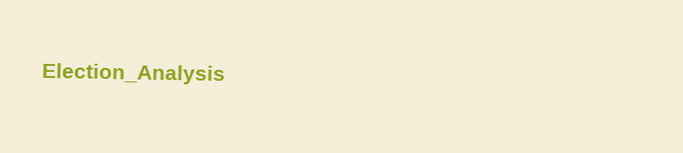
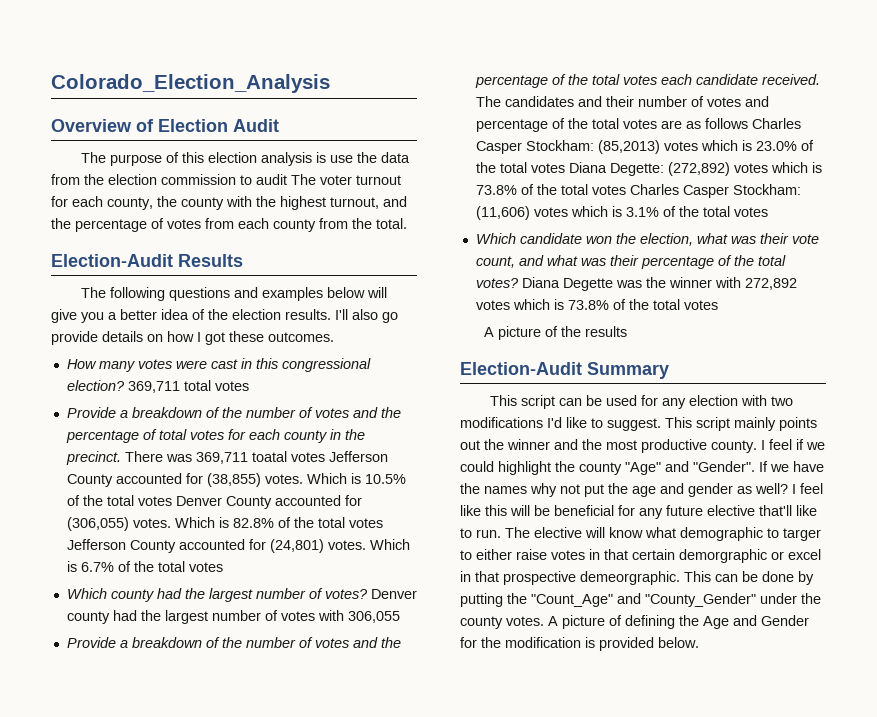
[41,62,226,85] Election_Analysis -> [51,74,330,93] [51,119,279,132] [81,152,411,166] [51,174,401,185] [51,196,407,210] [51,218,407,232] [51,254,243,267] [81,287,388,301] [51,309,398,323] [51,331,334,345] [66,358,371,372] [66,380,249,393] [66,407,401,418] [65,429,365,443] [65,451,388,465] [66,473,406,487] [66,495,362,509] [66,517,383,531] [66,539,410,553] [66,561,223,572] [66,588,417,602] [66,610,400,624] [66,637,401,648] [474,74,820,88] [475,96,769,107] [475,118,801,132] [475,140,814,154] [475,162,822,176] [475,184,801,198] [475,206,768,220] [475,233,819,246] [475,255,786,269] [475,277,797,291] [475,299,718,310] [483,326,627,340] [460,362,669,379] [490,395,794,409] [460,417,817,431] [460,439,825,453] [460,461,824,475] [460,483,823,497] [460,505,817,519] [460,527,821,541] [460,549,821,563] [460,571,814,585] [460,593,821,607] [460,615,809,629] [460,637,699,651] Colorado_Election_Analysis // Overview of Election Audit // The purpose of this election analysis is use the data from the election commission to audit The voter turnout for each county, the county with the highest turnout, and the percentage of votes from each county from the total. // Election-Audit Results // The following questions and examples below will give you a better idea of the election results. I'll also go provide details on how I got these outcomes. // How many votes were cast in this congressional election? 369,711 total votes // Provide a breakdown of the number of votes and the percentage of total votes for each county in the precinct. There was 369,711 toatal votes Jefferson County accounted for (38,855) votes. Which is 10.5% of the total votes Denver County accounted for (306,055) votes. Which is 82.8% of the total votes Jefferson County accounted for (24,801) votes. Which is 6.7% of the total votes // Which county had the largest number of votes? Denver county had the largest number of votes with 306,055 // Provide a breakdown of the number of votes and the percentage of the total votes each candidate received. The candidates and their number of votes and percentage of the total votes are as follows Charles Casper Stockham: (85,2013) votes which is 23.0% of the total votes Diana Degette: (272,892) votes which is 73.8% of the total votes Charles Casper Stockham: (11,606) votes which is 3.1% of the total votes // Which candidate won the election, what was their vote count, and what was their percentage of the total votes? Diana Degette was the winner with 272,892 votes which is 73.8% of the total votes // A picture of the results // Election-Audit Summary // This script can be used for any election with two modifications I'd like to suggest. This script mainly points out the winner and the most productive county. I feel if we could highlight the county "Age" and "Gender". If we have the names why not put the age and gender as well? I feel like this will be beneficial for any future elective that'll like to run. The elective will know what demographic to targer to either raise votes in that certain demorgraphic or excel in that prospective demeorgraphic. This can be done by putting the "Count_Age" and "County_Gender" under the county votes. A picture of defining the Age and Gender for the modification is provided below.

